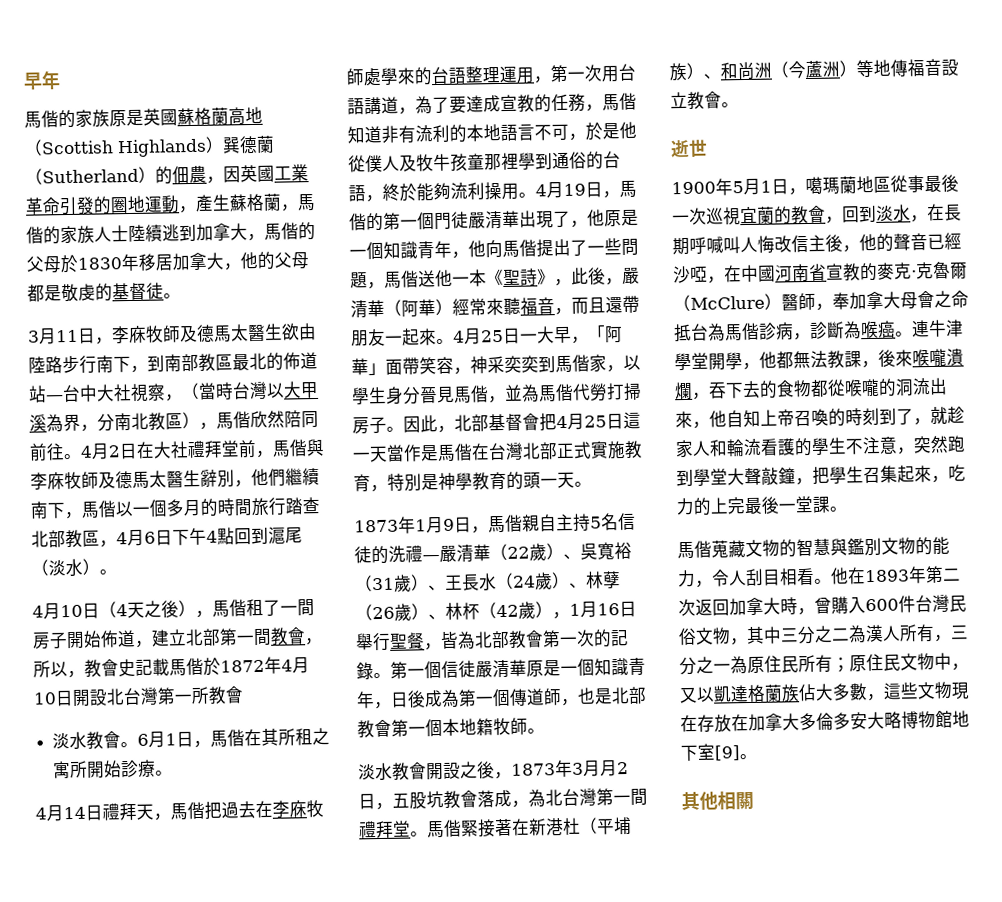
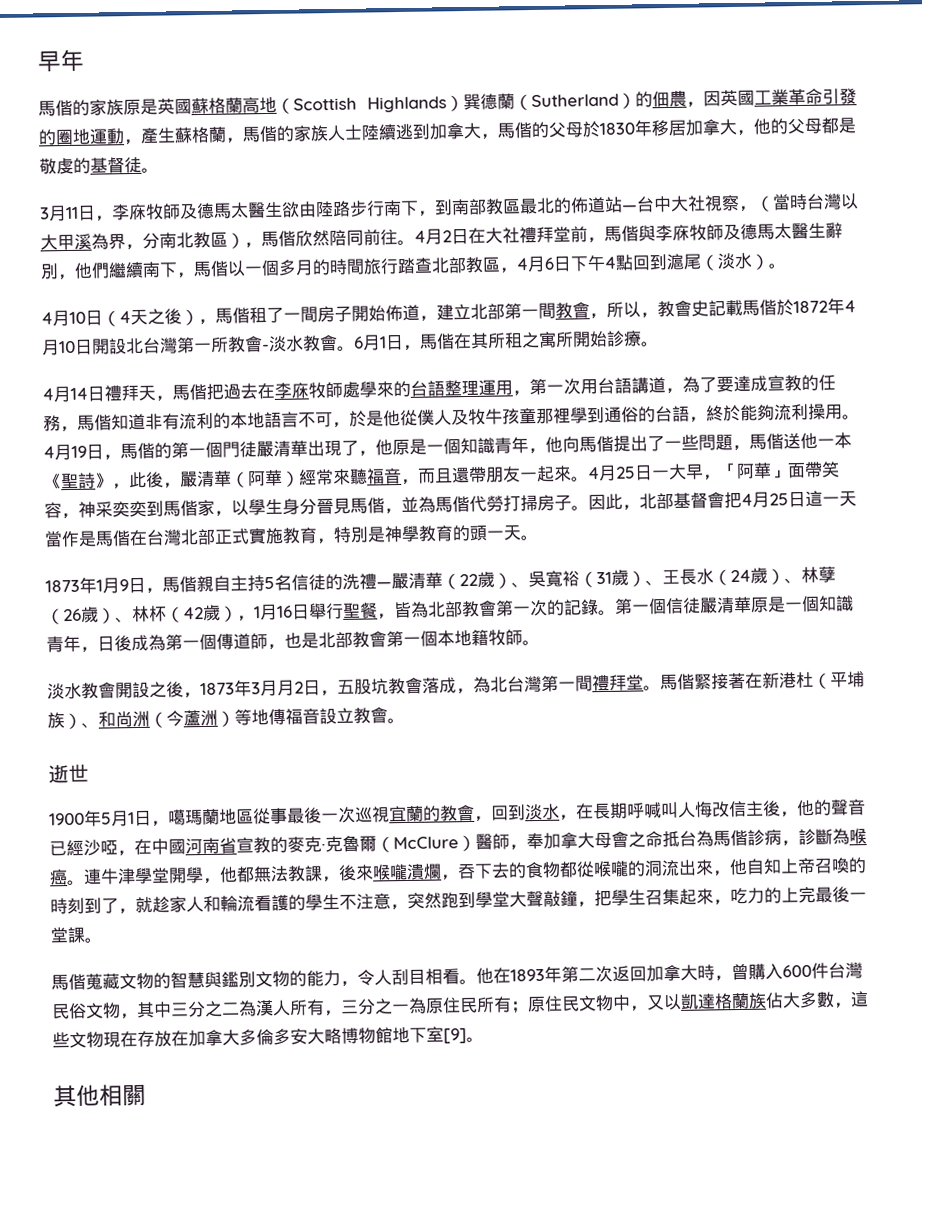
(244, 695) // -> [262,343,270,351] -

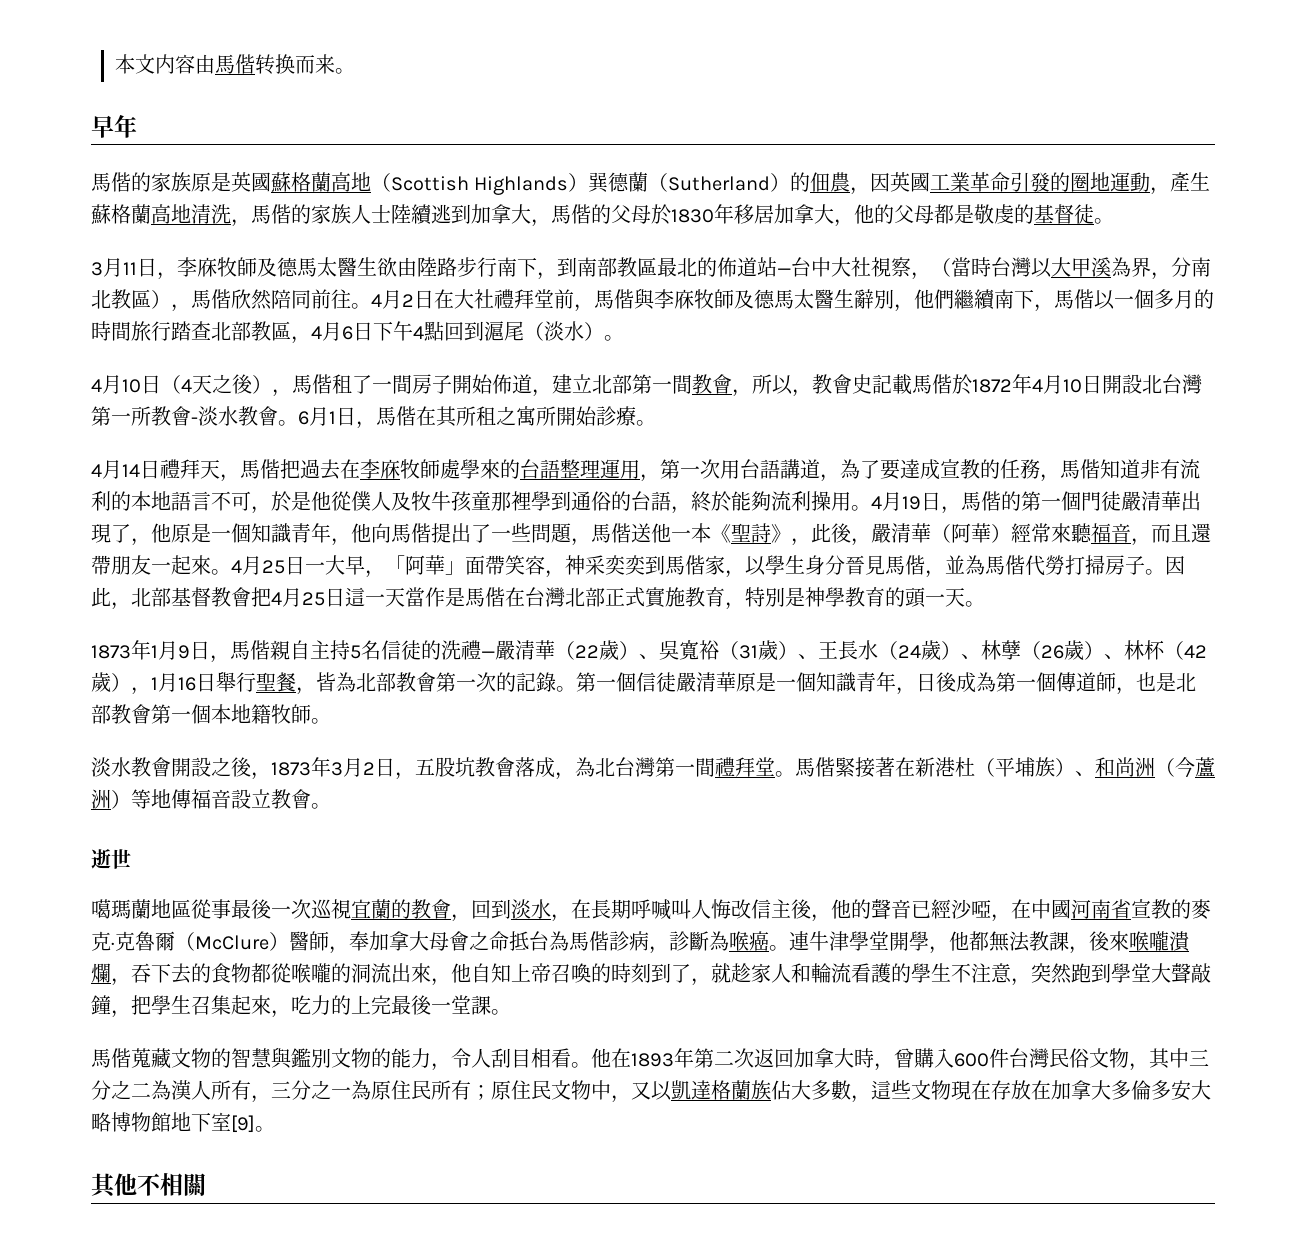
(37, 62) none -> [115,54,356,75] 本文内容由馬偕转换而来。 //
(227, 134) none -> [151,204,231,224] 高地清洗
(708, 500) none -> [211,587,231,607] 教
[277,679,295,696] 月 -> (363, 767) none
[49,809,169,827] 1900年5月1日， -> (131, 859) none
(100, 1095) none -> [137,1173,161,1196] 不

